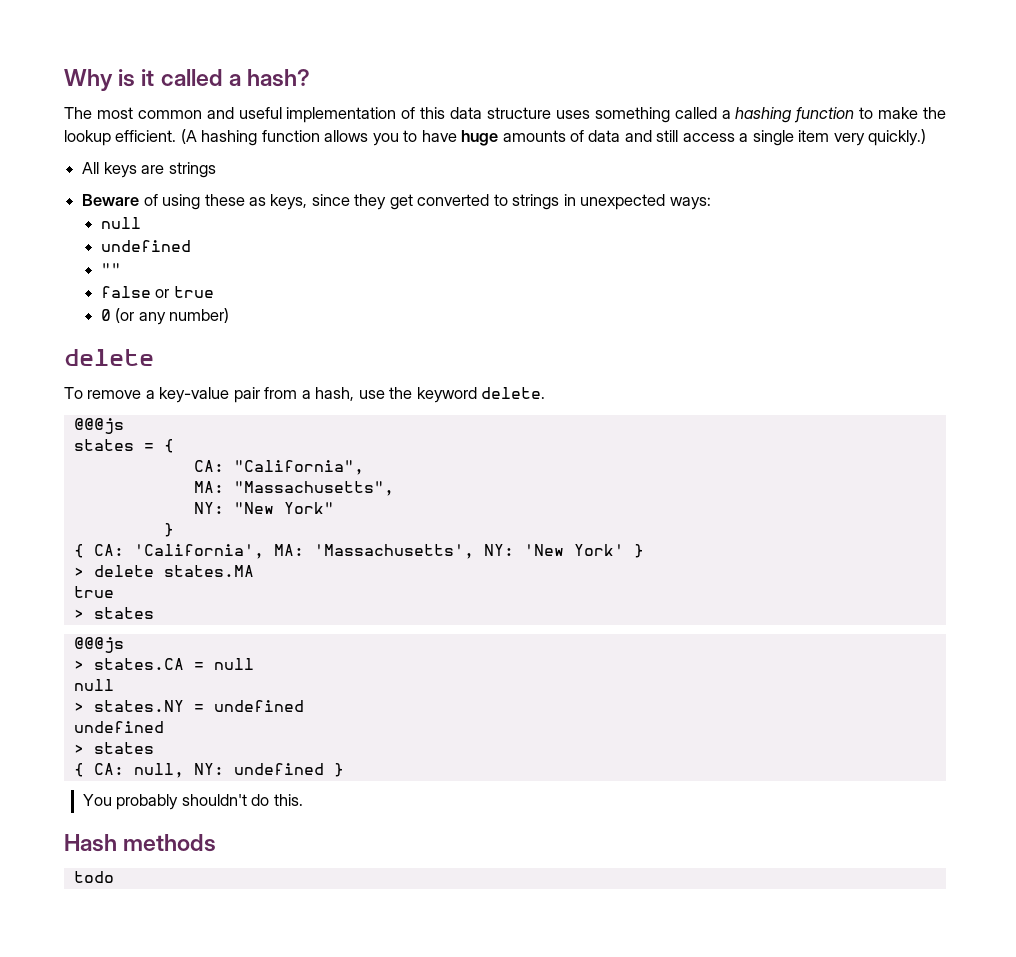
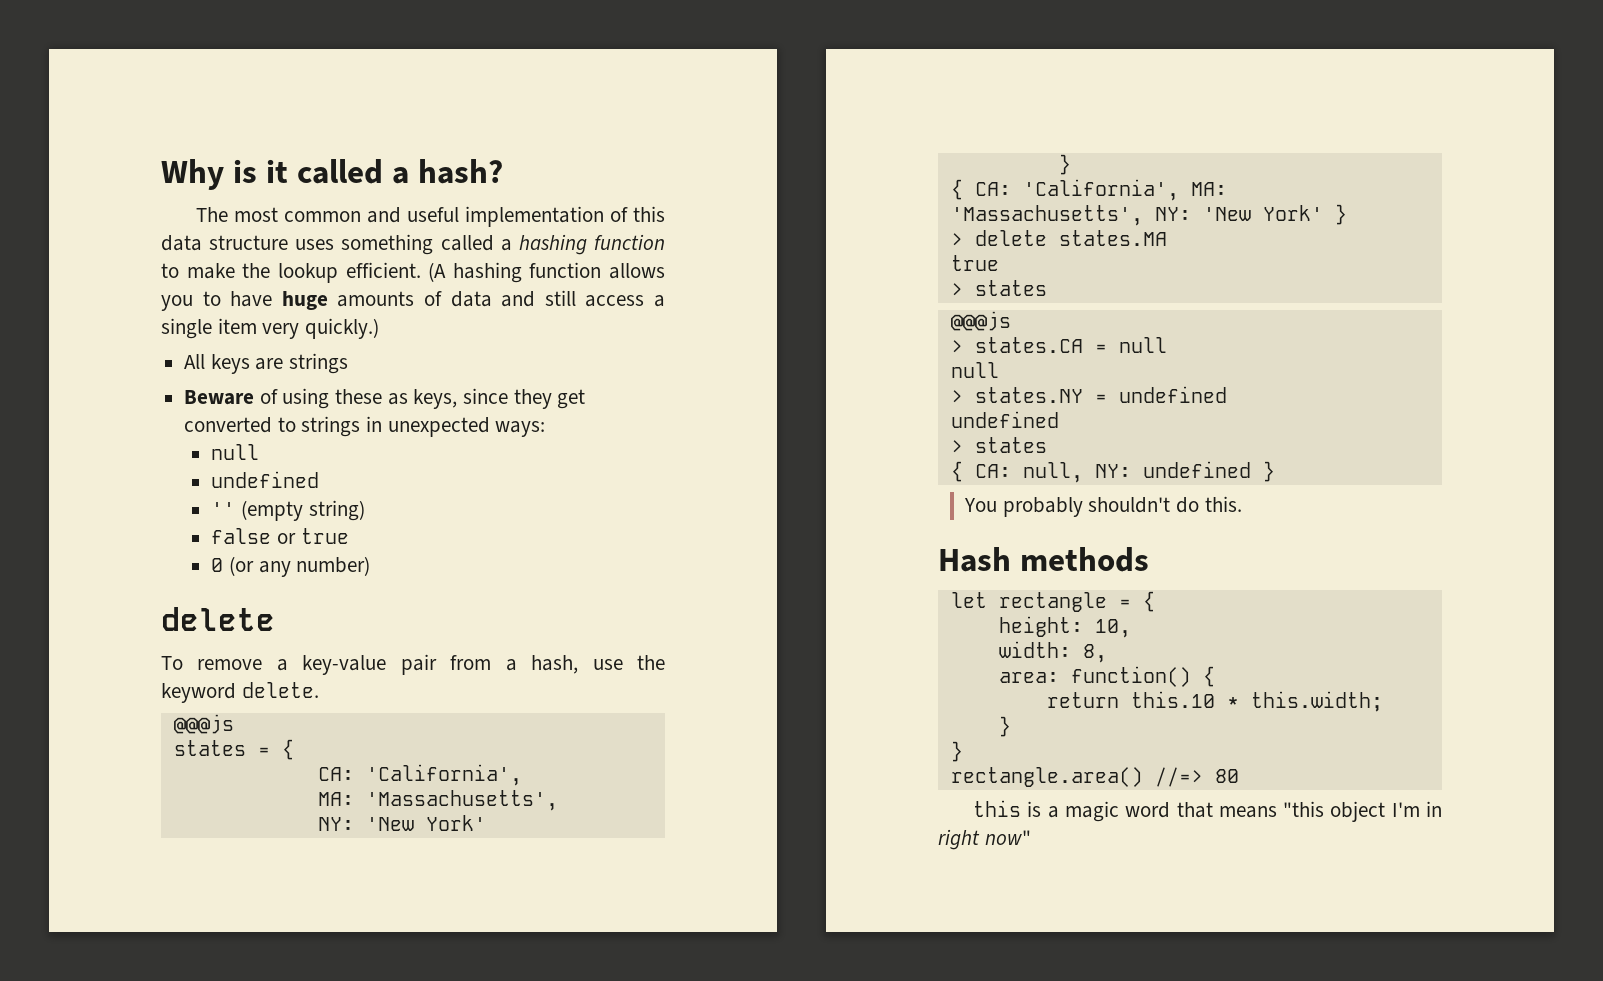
[100,263,121,275] "" -> [211,500,365,521] '' (empty string)
[233,460,364,475] [193,481,394,496] [193,502,334,514] "California", // MA: "Massachusetts", // NY: "New York" -> [365,764,522,786] [317,790,558,811] [317,815,486,831] 'California', // MA: 'Massachusetts', // NY: 'New York'
[73,871,114,883] todo -> [950,591,1155,612] [998,616,1131,638] [998,641,1107,663] [998,666,1215,687] [1046,691,1383,712] [998,716,1011,737] [950,741,963,762] [950,767,1239,787] [972,800,1442,822] [938,829,1031,850] let rectangle = { // height: 10, // width: 8, // area: function() { // return this.10 * this.width; // } // } // rectangle.area() //=> 80 // this is a magic word that means "this object I'm in right now"

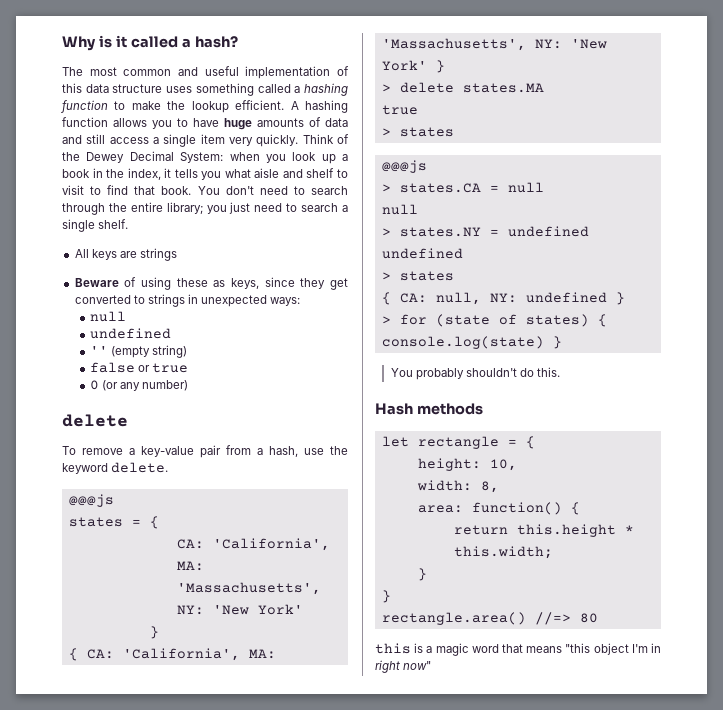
[428,262,447,282] (A -> [290,101,299,110] A
[305,318,380,339] quickly.) -> [256,134,349,147] [62,151,348,164] [62,168,348,180] [62,185,348,195] [62,202,348,215] [62,219,129,232] quickly. Think of the Dewey Decimal System: when you look up a book in the index, it tells you what aisle and shelf to visit to find that book. You don't need to search through the entire library; you just need to search a single shelf.
(1275, 471) none -> [381,314,607,327] [381,336,562,349] // > for (state of states) { console.log(state) }
[1130,691,1215,708] this.10 -> [516,524,616,537] this.height

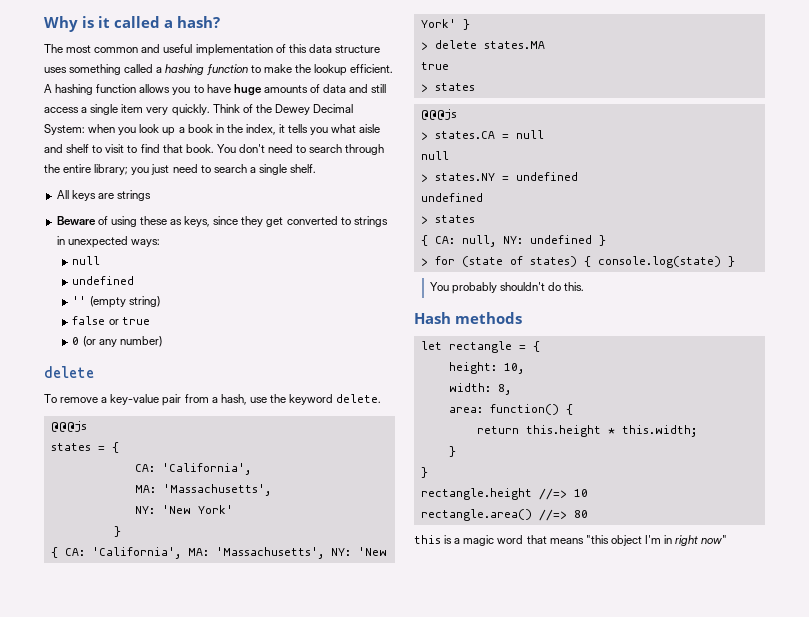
(391, 596) none -> [420,488,588,500] // rectangle.height //=> 10

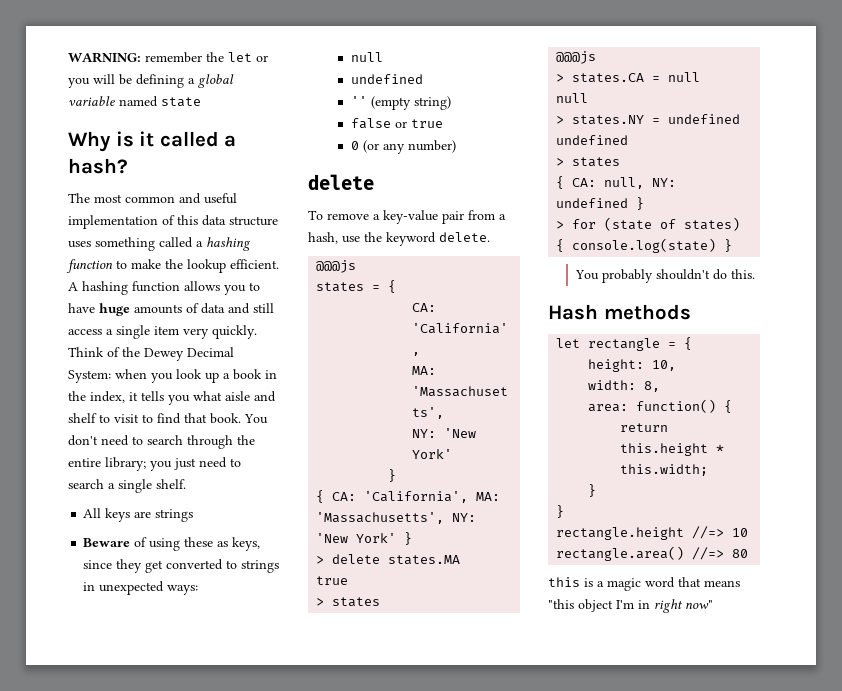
(44, 24) none -> [68,52,268,63] [68,74,234,88] [68,96,201,107] WARNING: remember the let or you will be defining a global variable named state //

